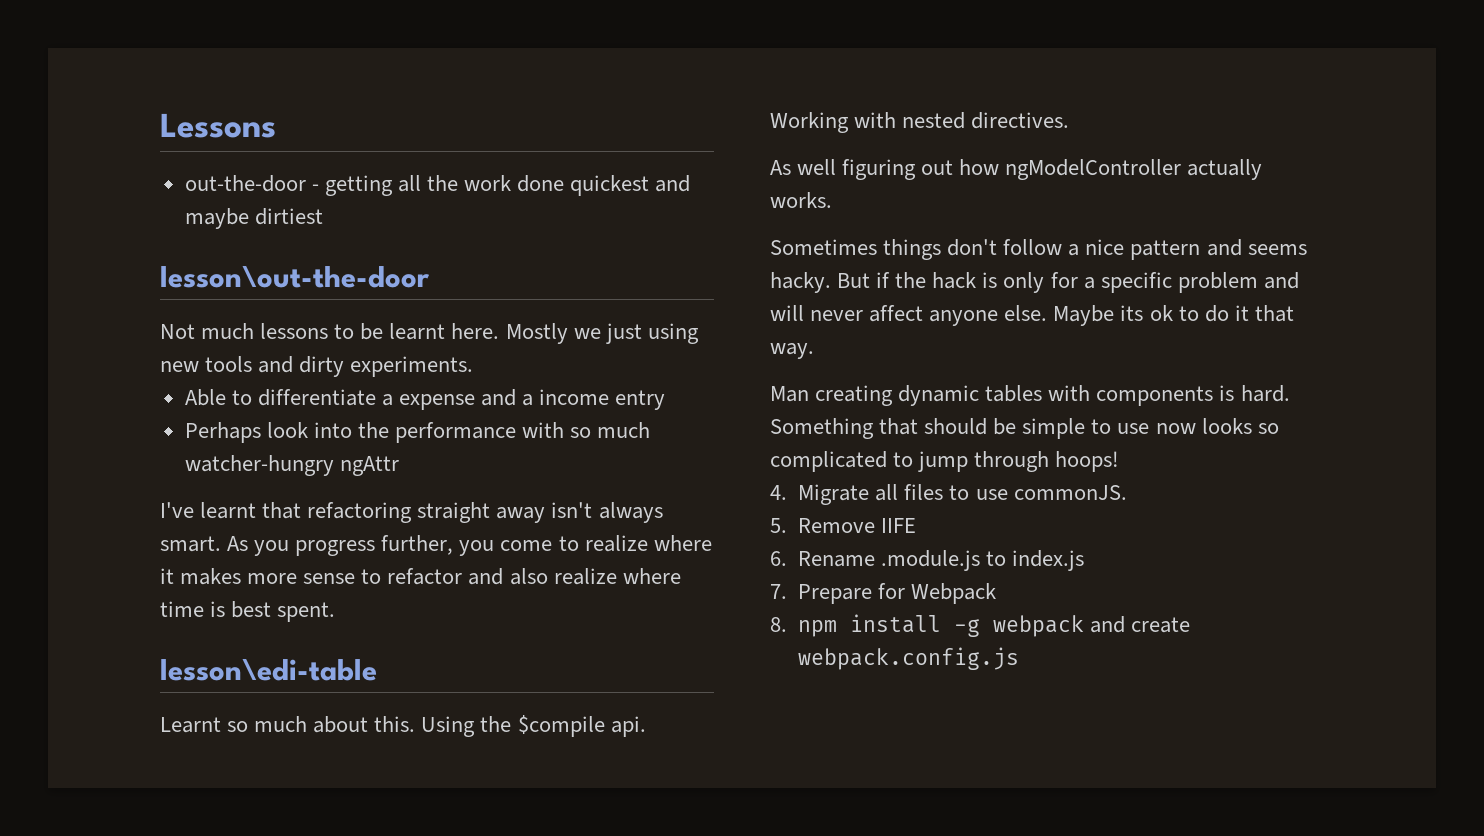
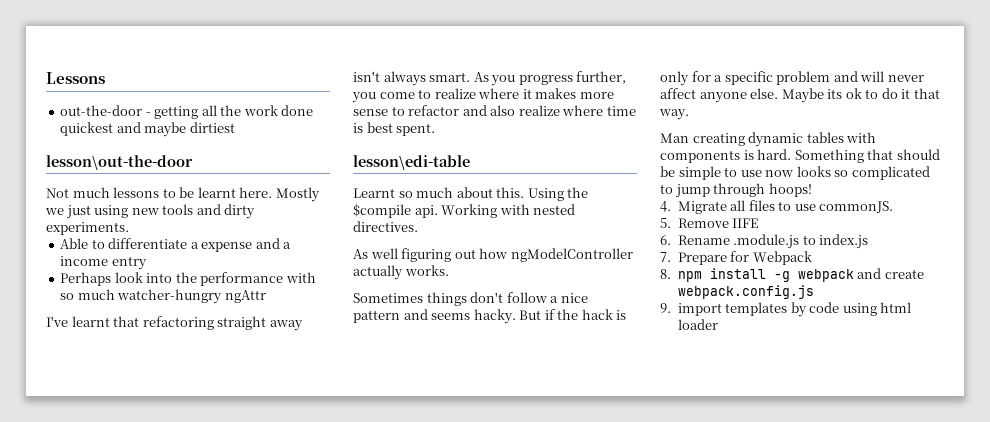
(1020, 658) none -> [660,302,912,317] [677,319,718,330] // 9. import templates by code using html loader

